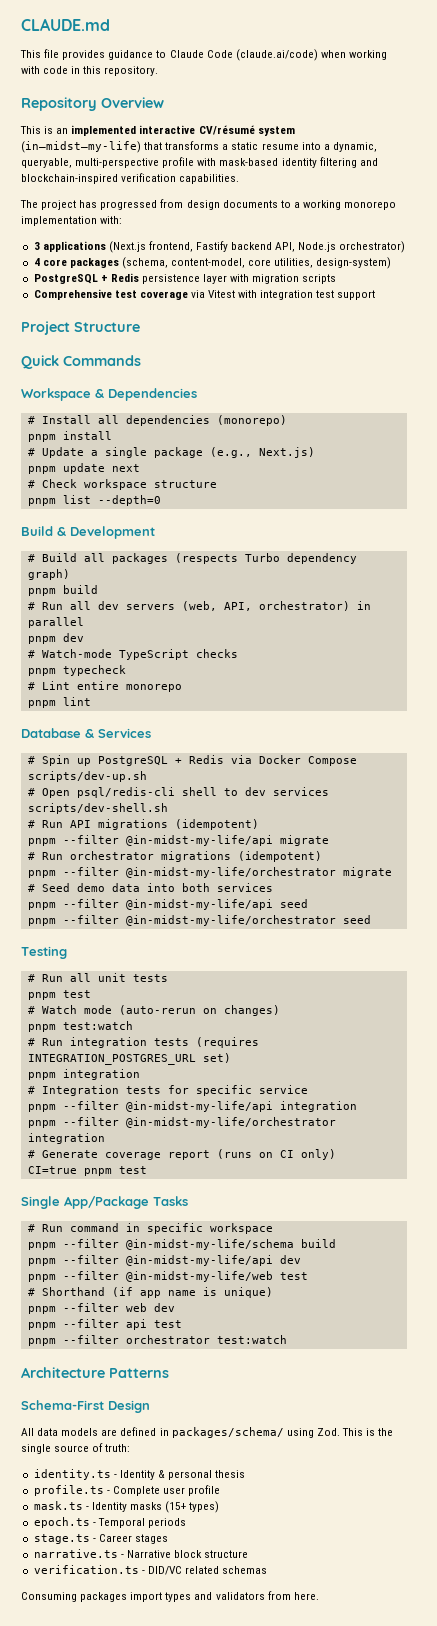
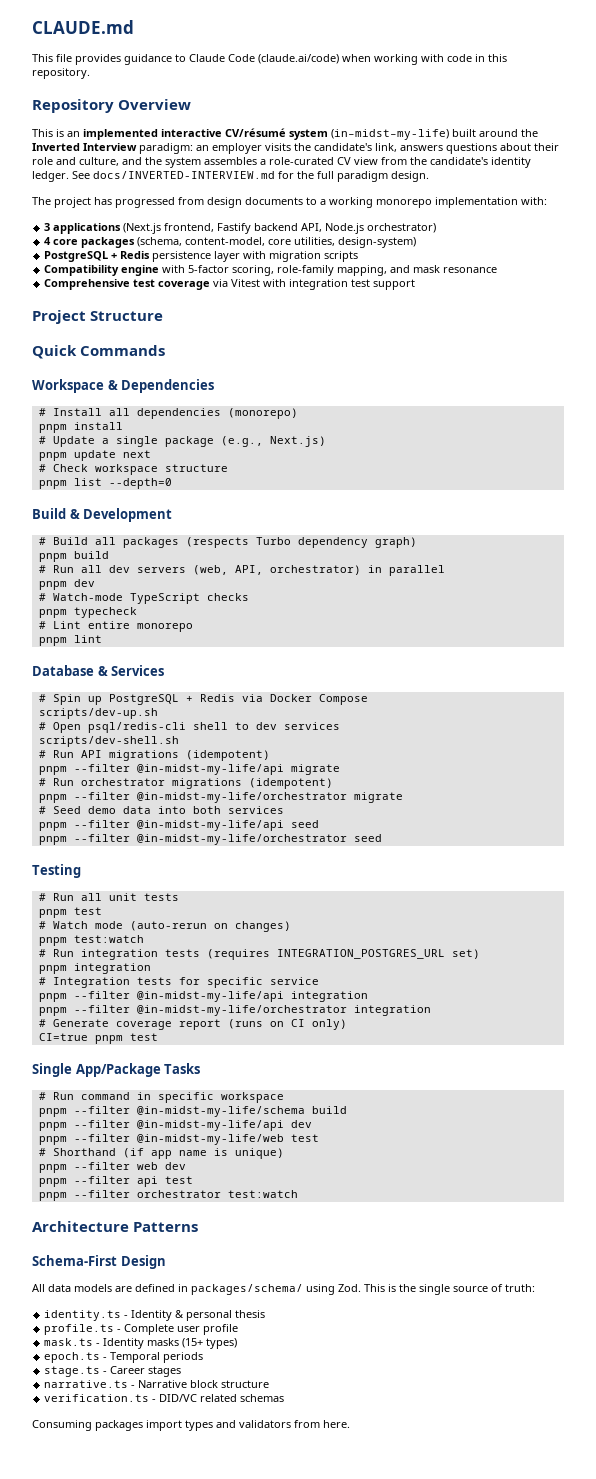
[144,141,377,152] [21,157,378,168] [21,173,240,184] that transforms a static resume into a dynamic, queryable, multi-perspective profile with mask-based identity filtering and blockchain-inspired verification capabilities. -> [452,129,538,137] [32,143,559,154] [32,157,531,168] [32,171,429,182] built around the Inverted Interview paradigm: an employer visits the candidate's link, answers questions about their role and culture, and the system assembles a role-curated CV view from the candidate's identity ledger. See docs/INVERTED-INTERVIEW.md for the full paradigm design.
(337, 279) none -> [44,265,498,276] // Compatibility engine with 5-factor scoring, role-family mapping, and mask resonance

